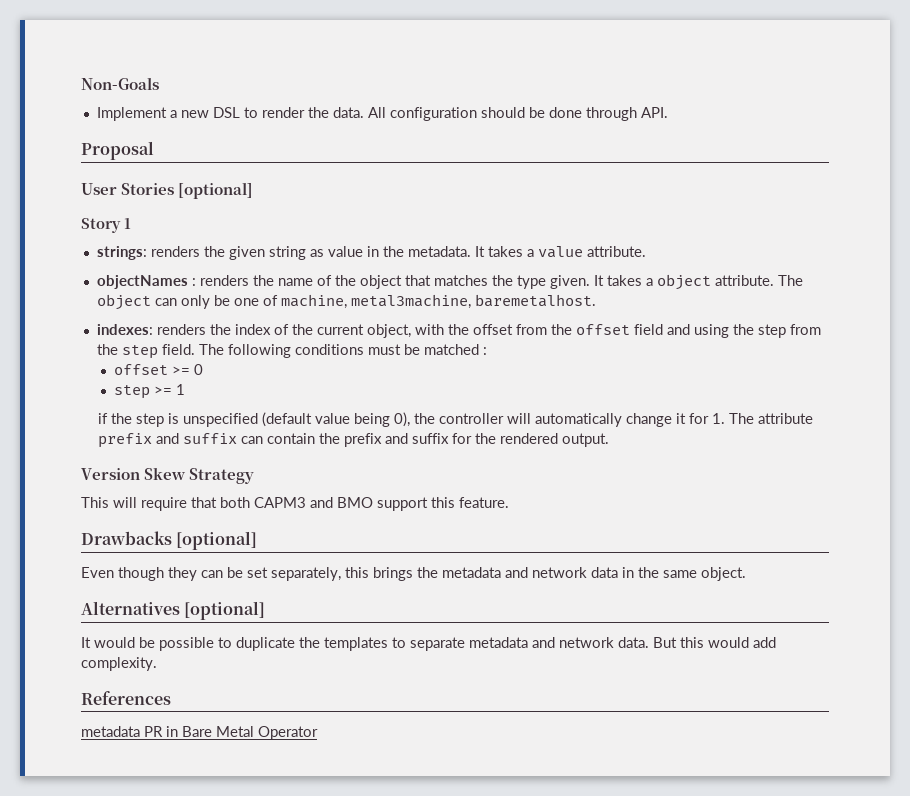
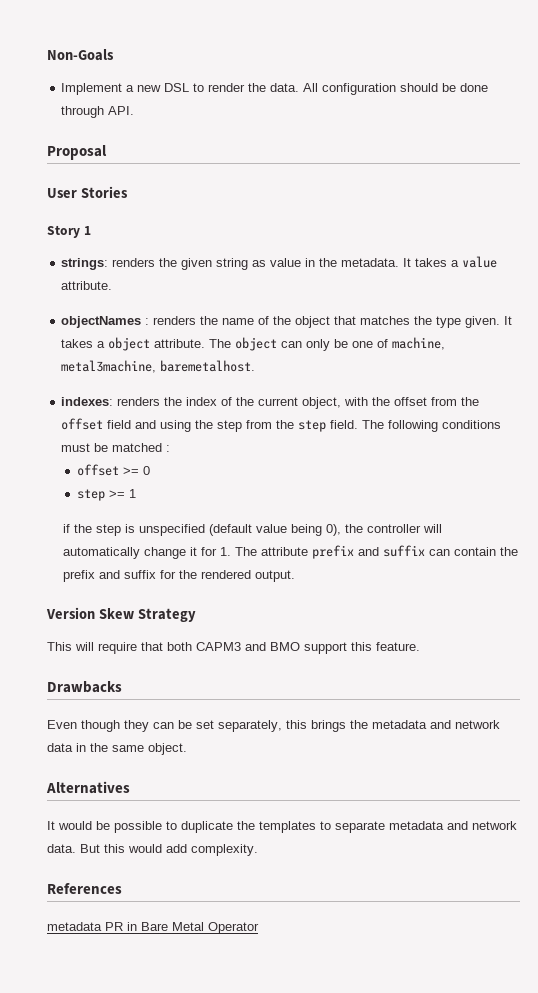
[178,182,254,199] [optional] -> (128, 192) none
[176,531,258,550] [optional] -> (122, 687) none
[184,601,266,620] [optional] -> (130, 787) none

